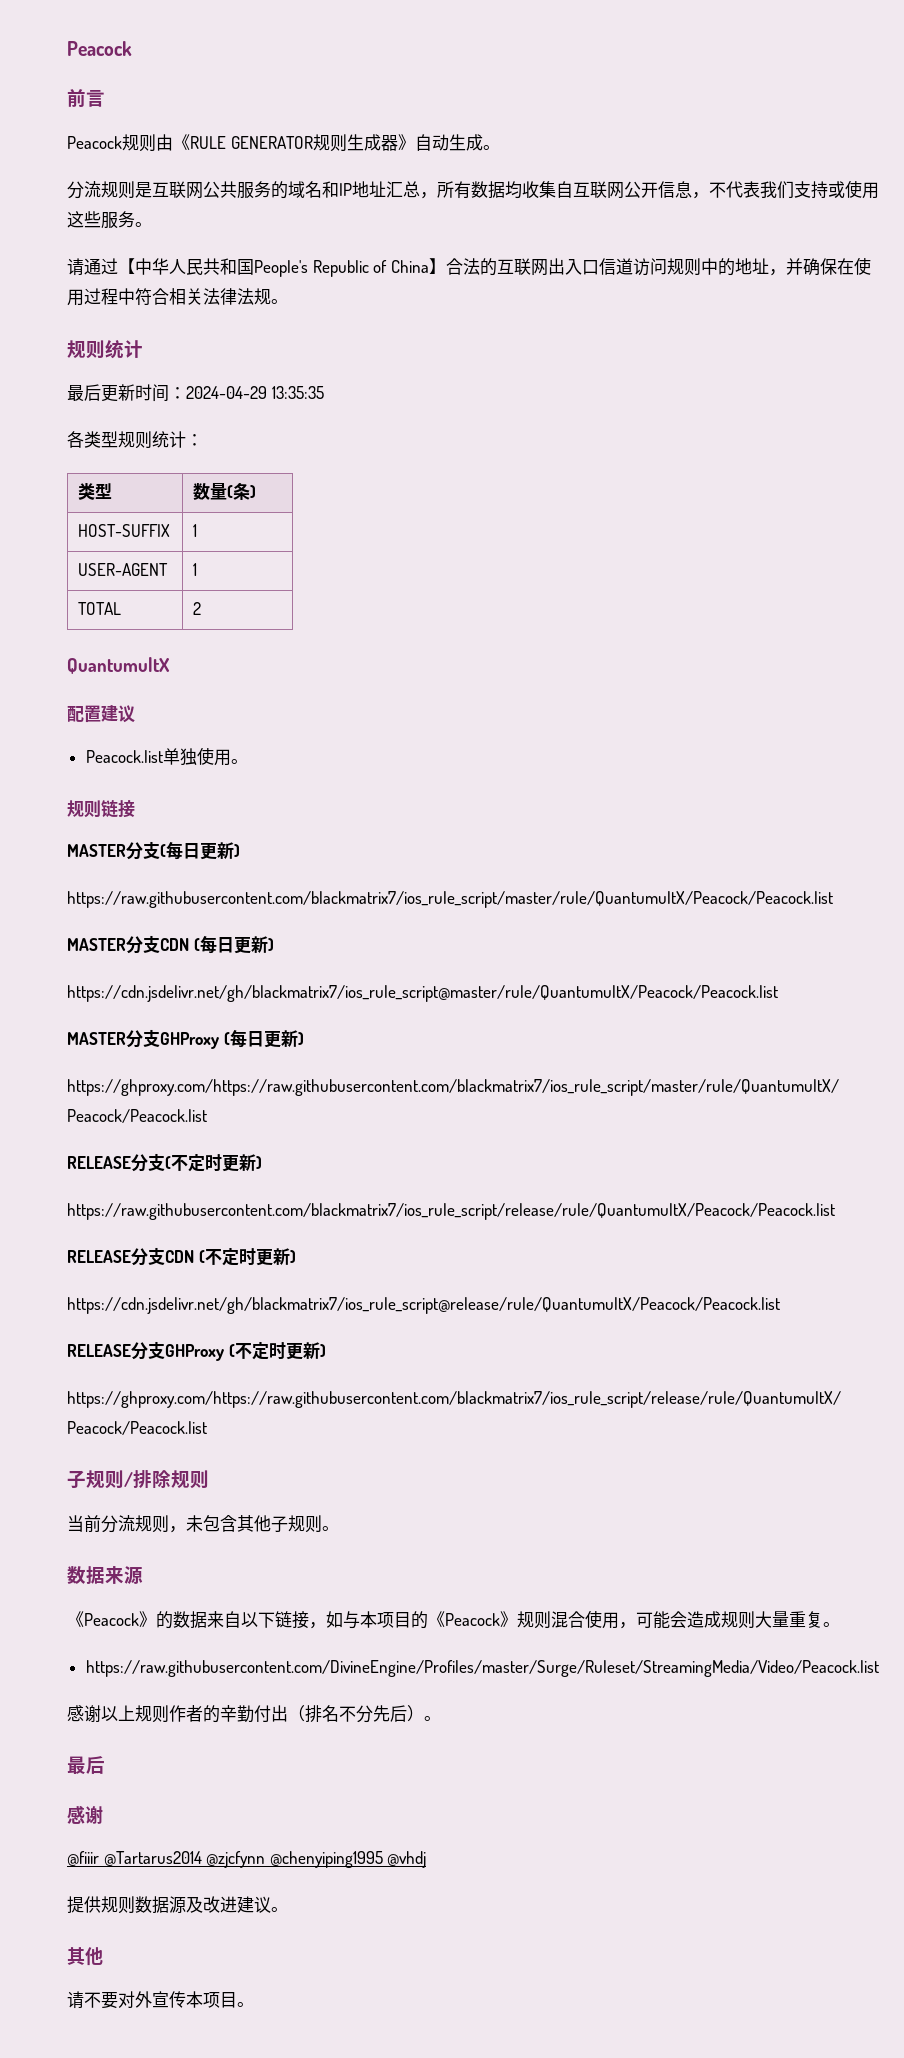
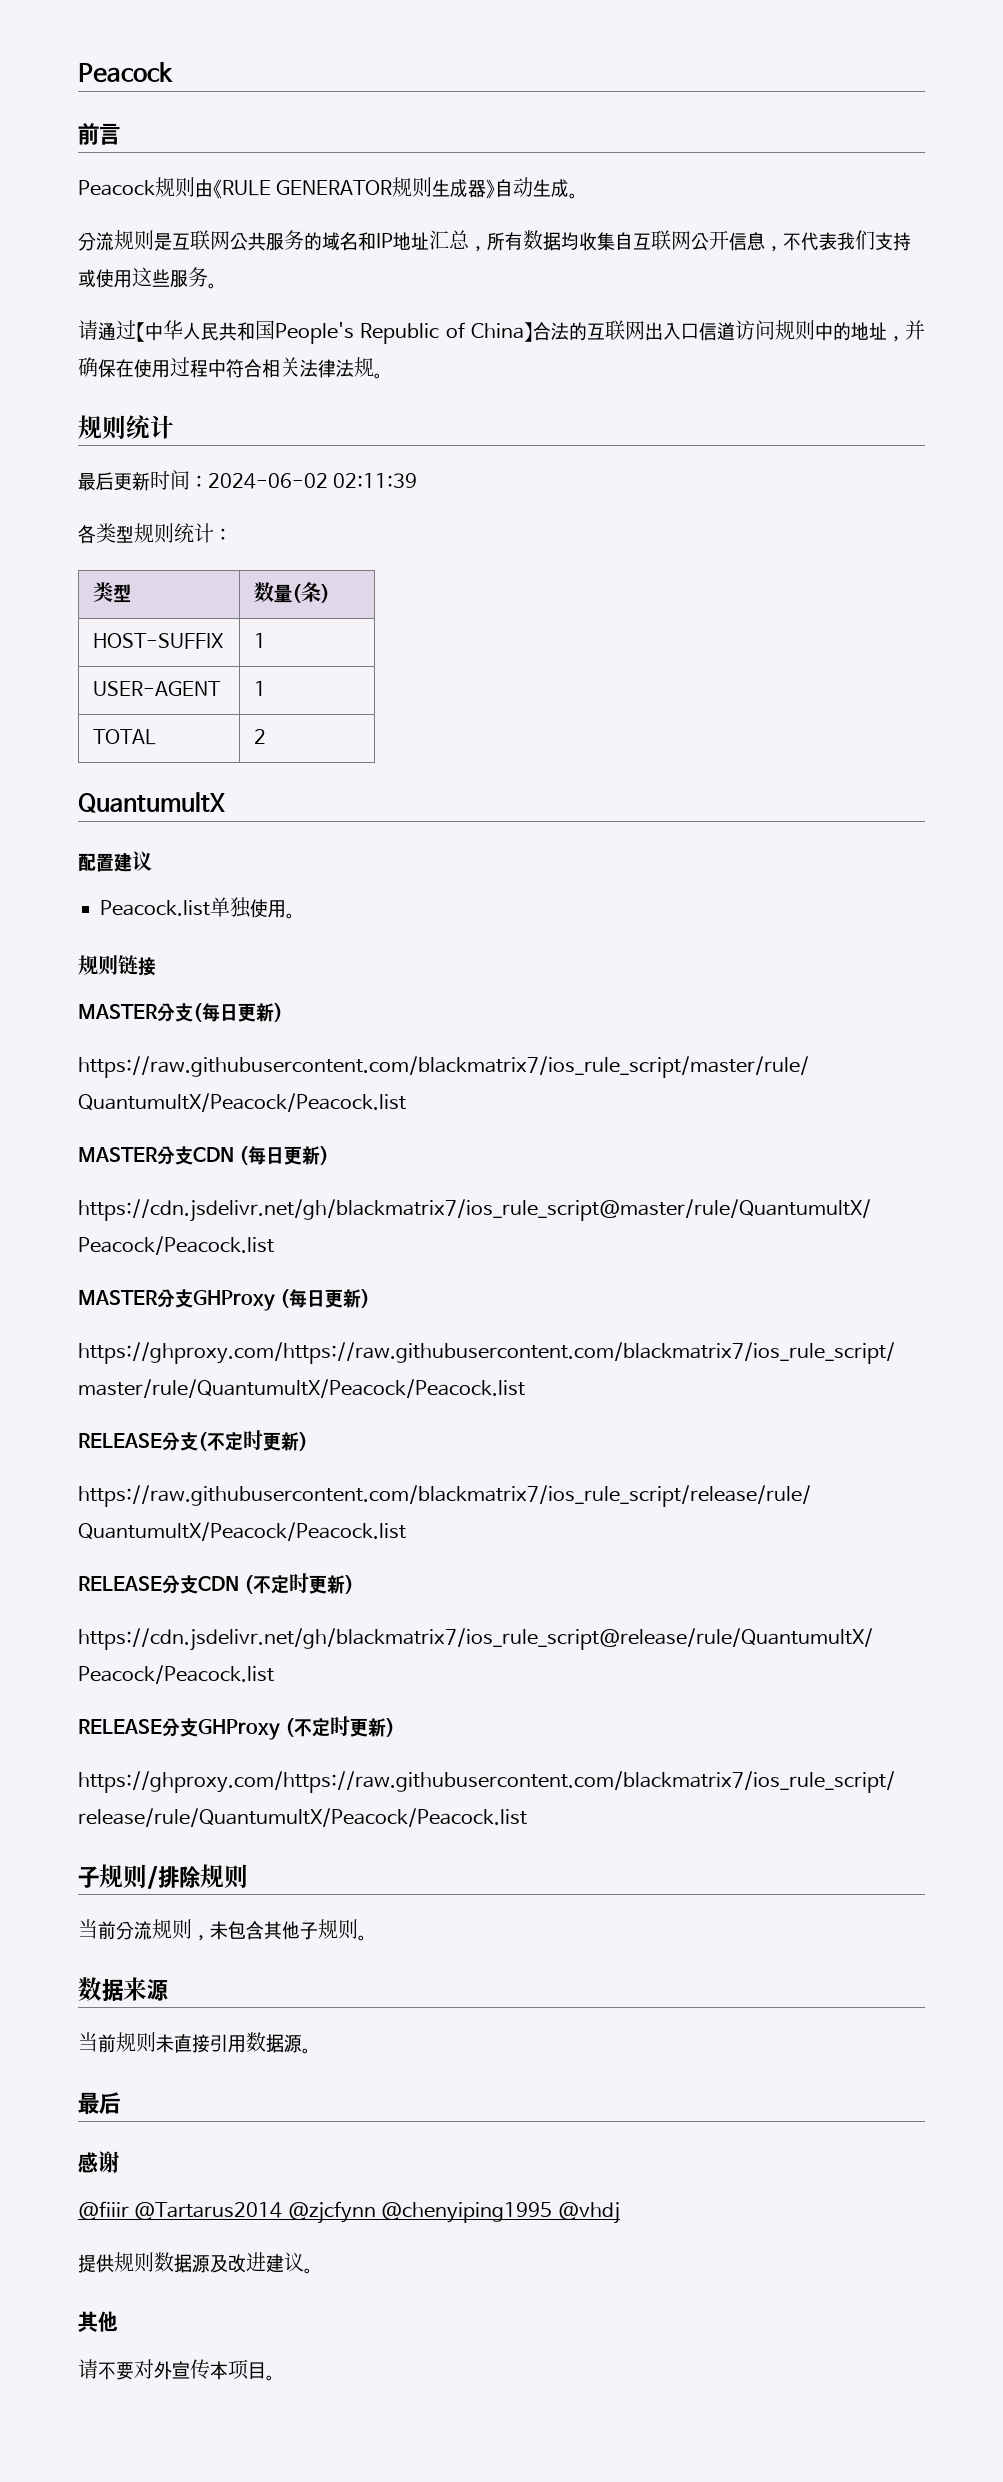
[186,386,324,399] 2024-04-29 13:35:35 -> [208,473,418,489] 2024-06-02 02:11:39
[67,1610,840,1629] [85,1660,879,1677] [67,1705,424,1723] 《Peacock》的数据来自以下链接，如与本项目的《Peacock》规则混合使用，可能会造成规则大量重复。 // https://raw.githubusercontent.com/DivineEngine/Profiles/master/Surge/Ruleset/StreamingMedia/Video/Peacock.list // 感谢以上规则作者的辛勤付出（排名不分先后） -> [78,2032,302,2053] 当前规则未直接引用数据源

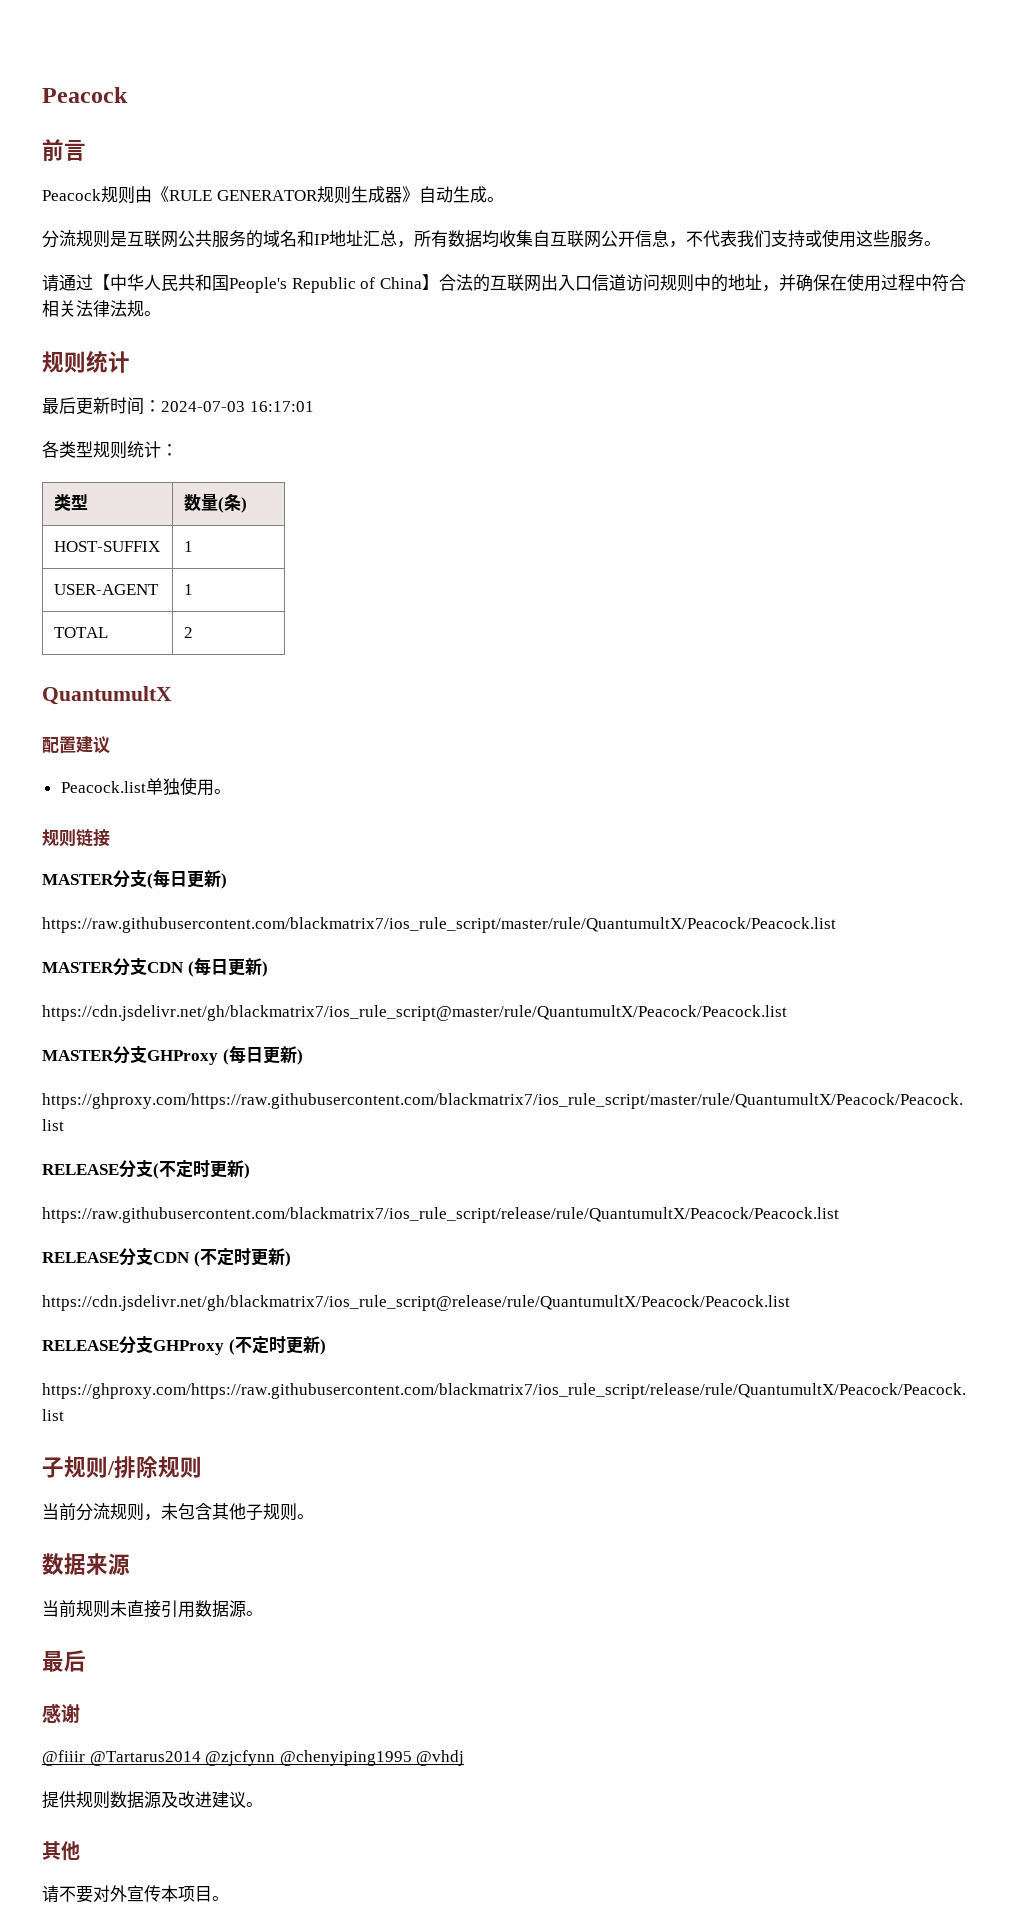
[208,473,418,489] 2024-06-02 02:11:39 -> [161,401,314,412] 2024-07-03 16:17:01

